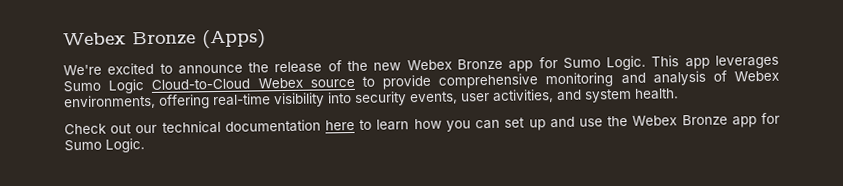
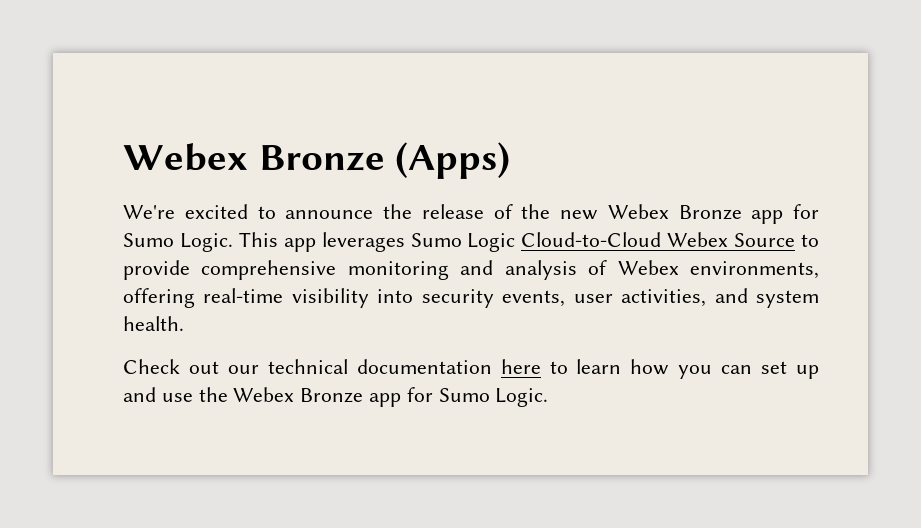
[309,78,355,88] source -> [734,233,796,247] Source

